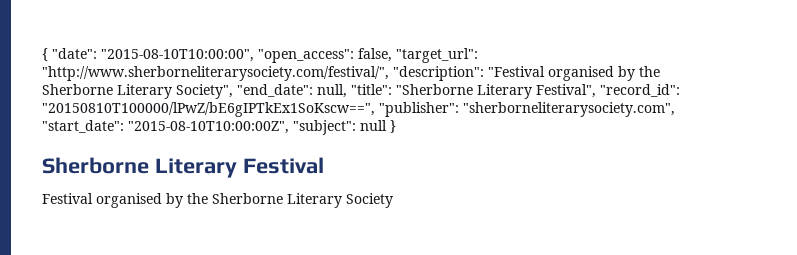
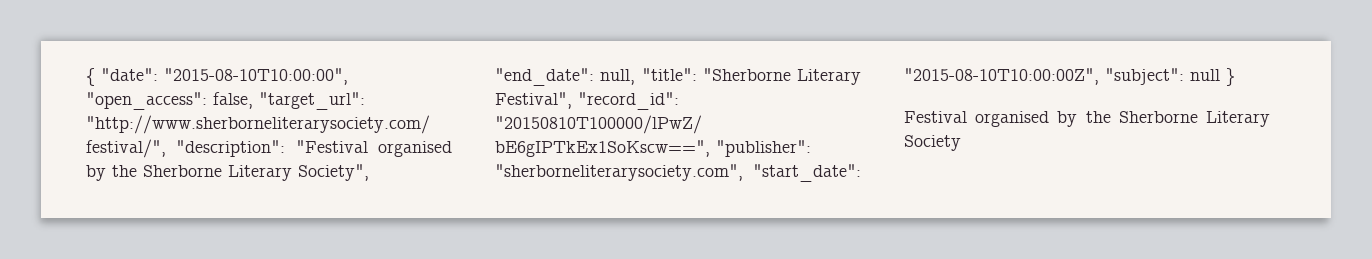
[42,157,324,178] // Sherborne Literary Festival -> (1235, 77) none

